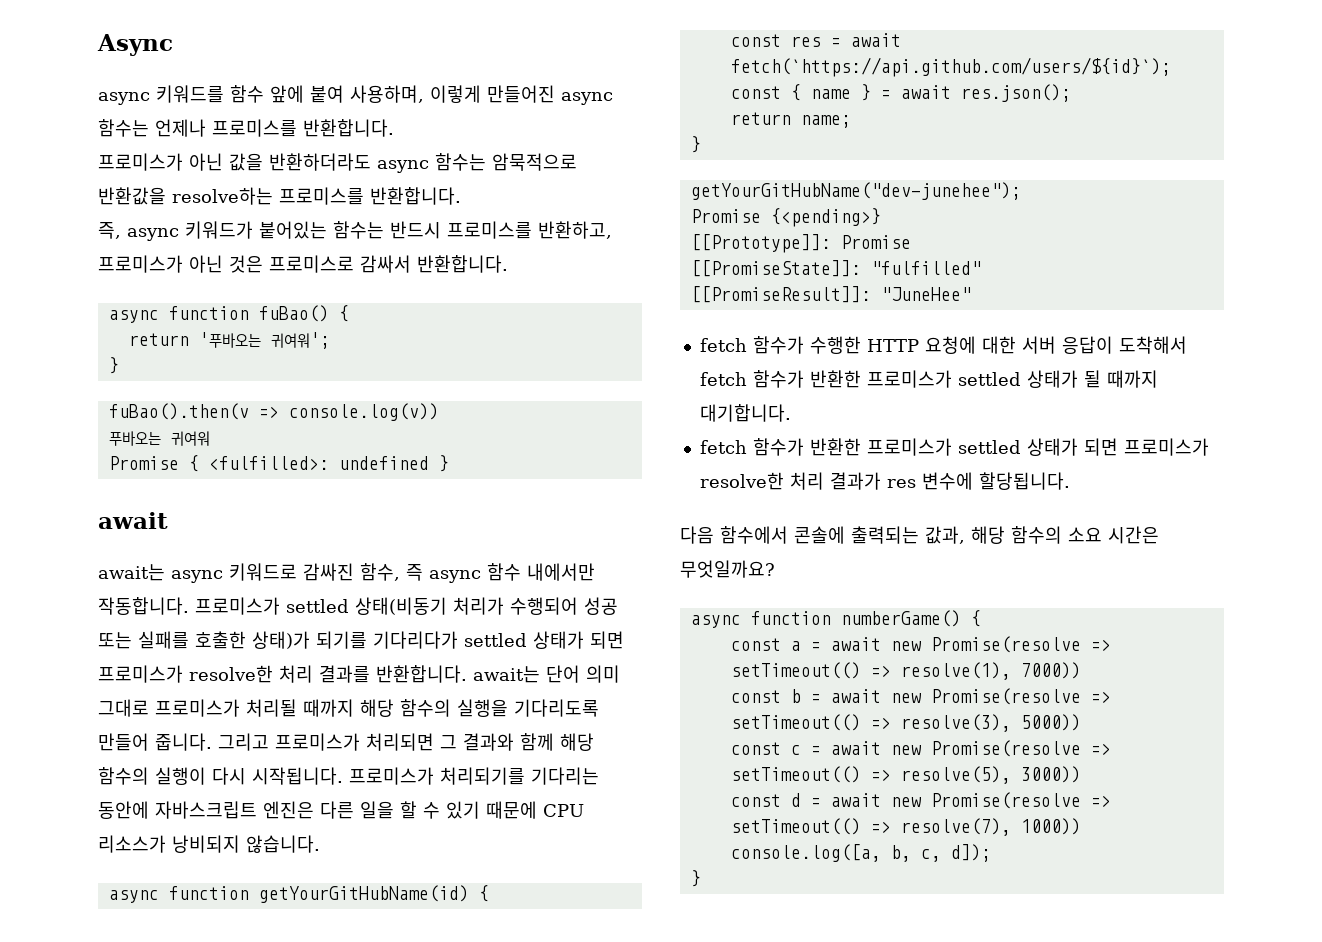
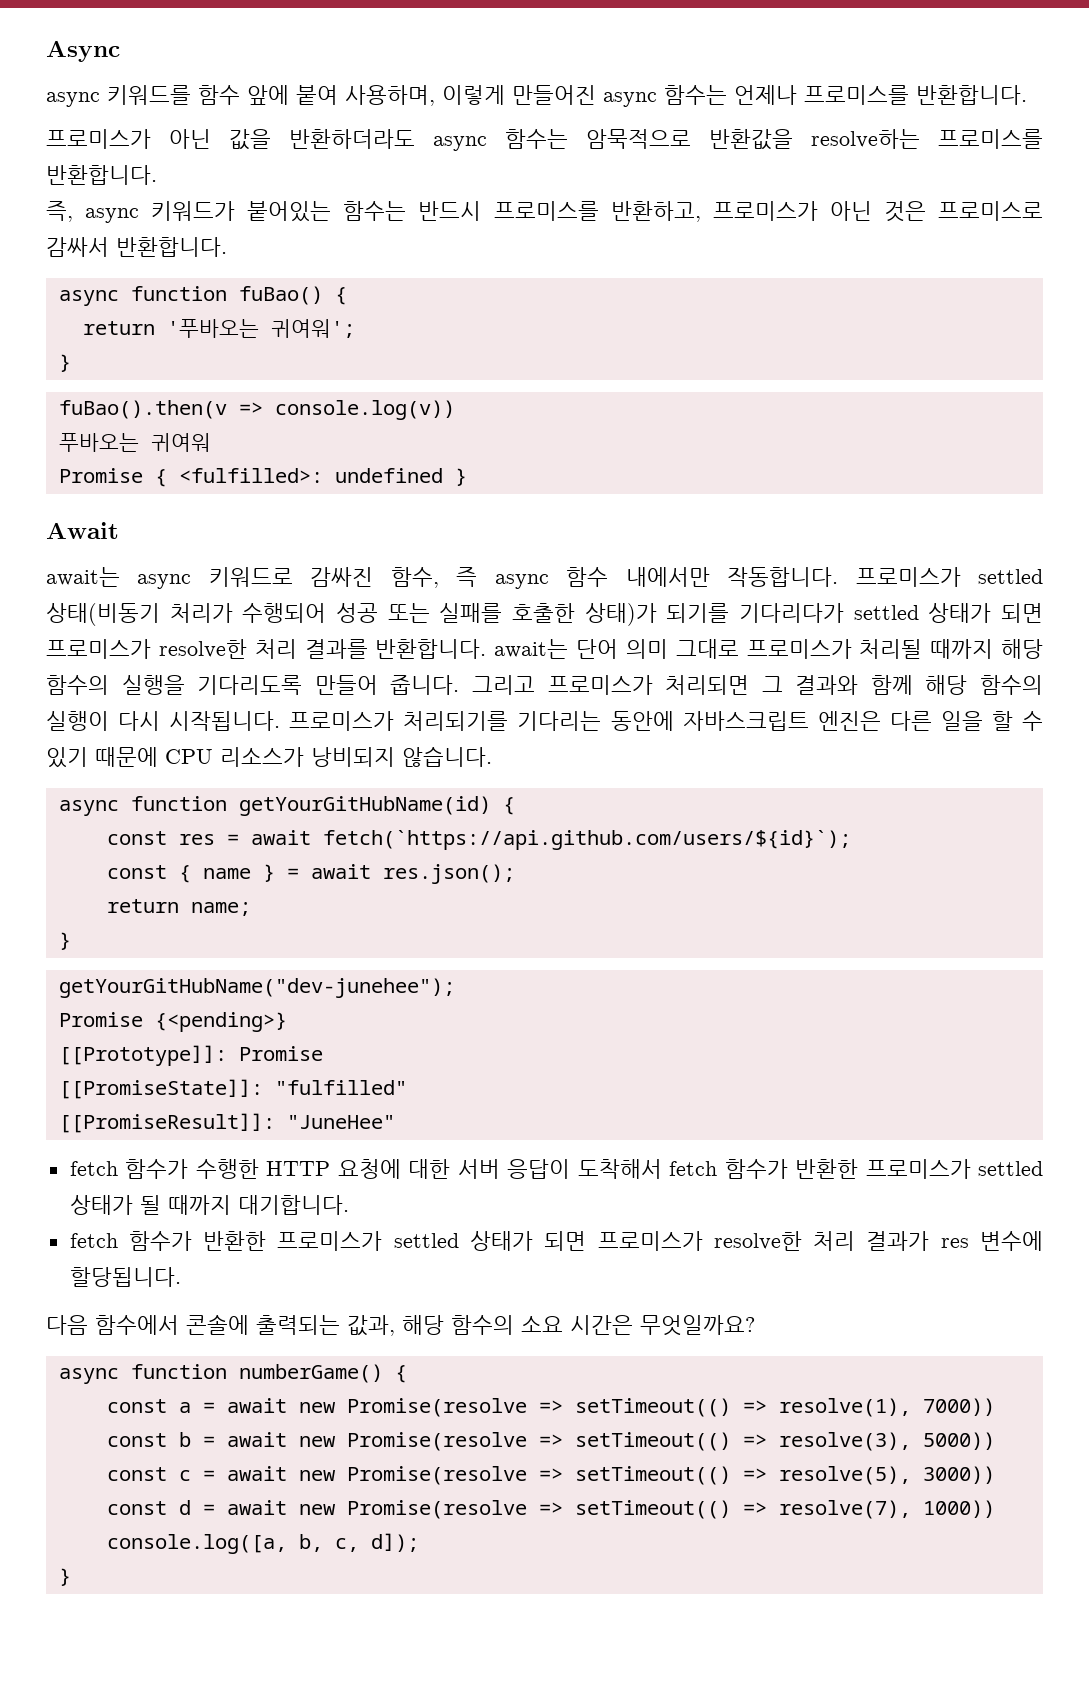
[98,512,168,529] await -> [46,522,119,539] Await

